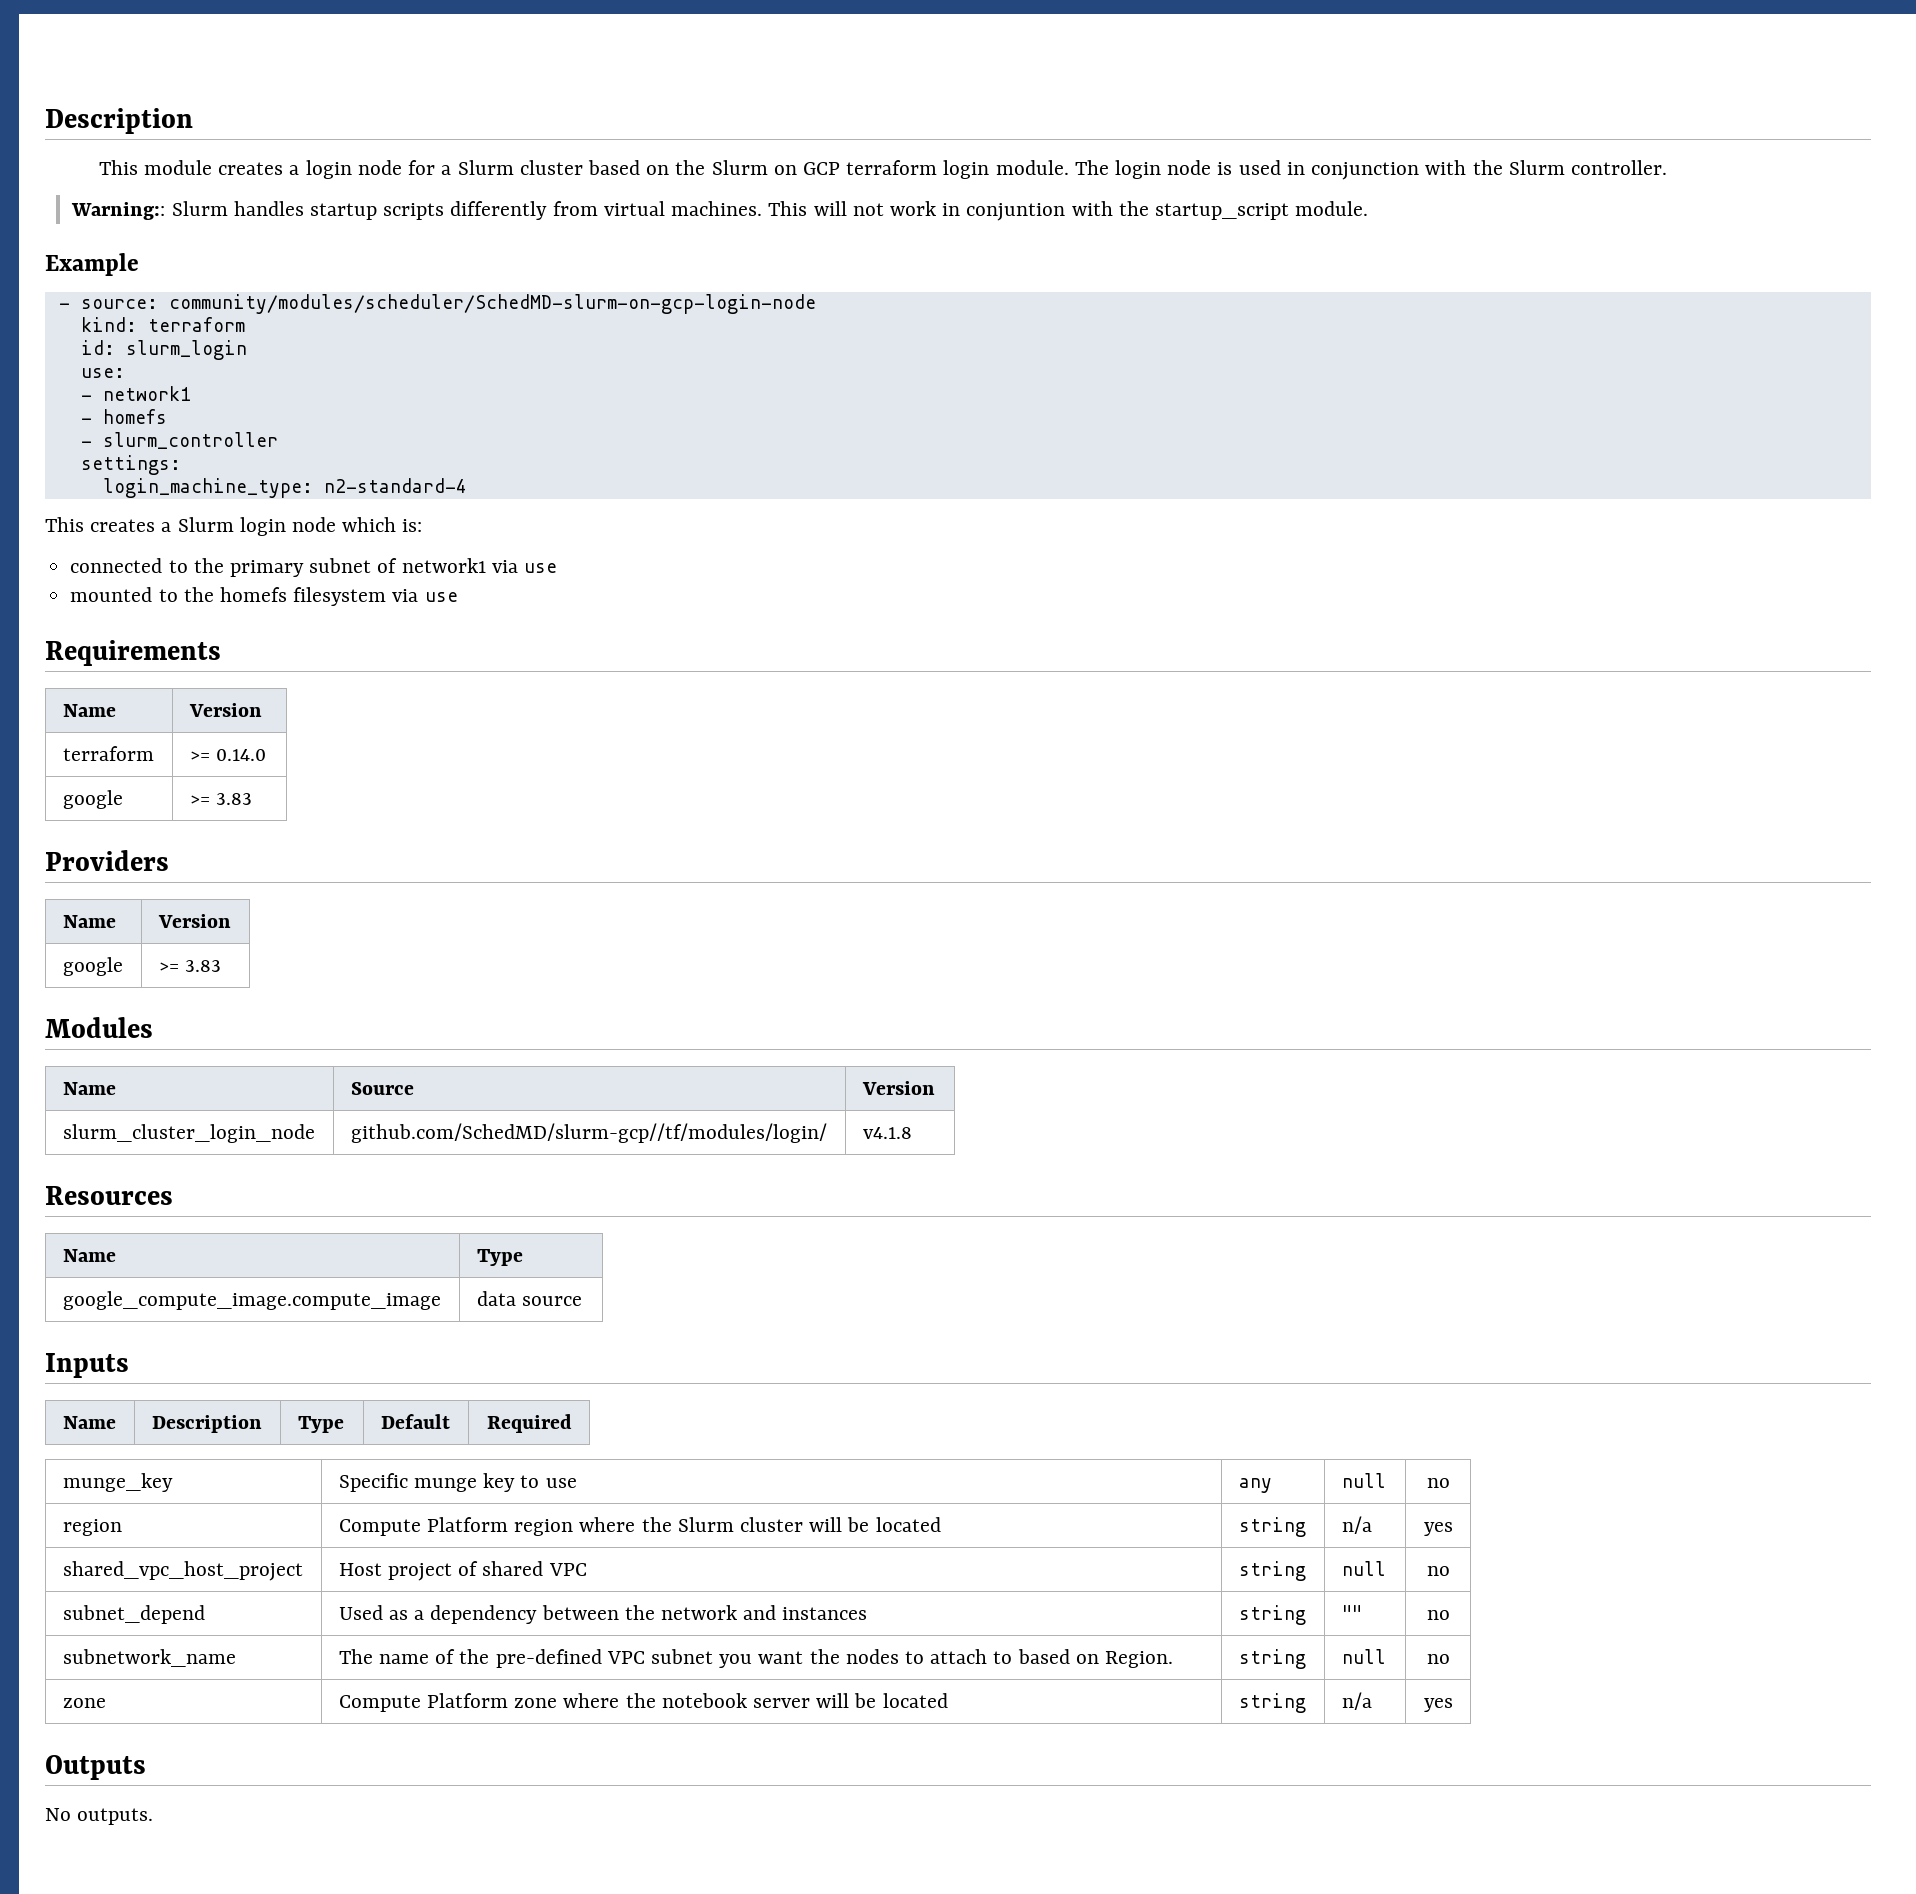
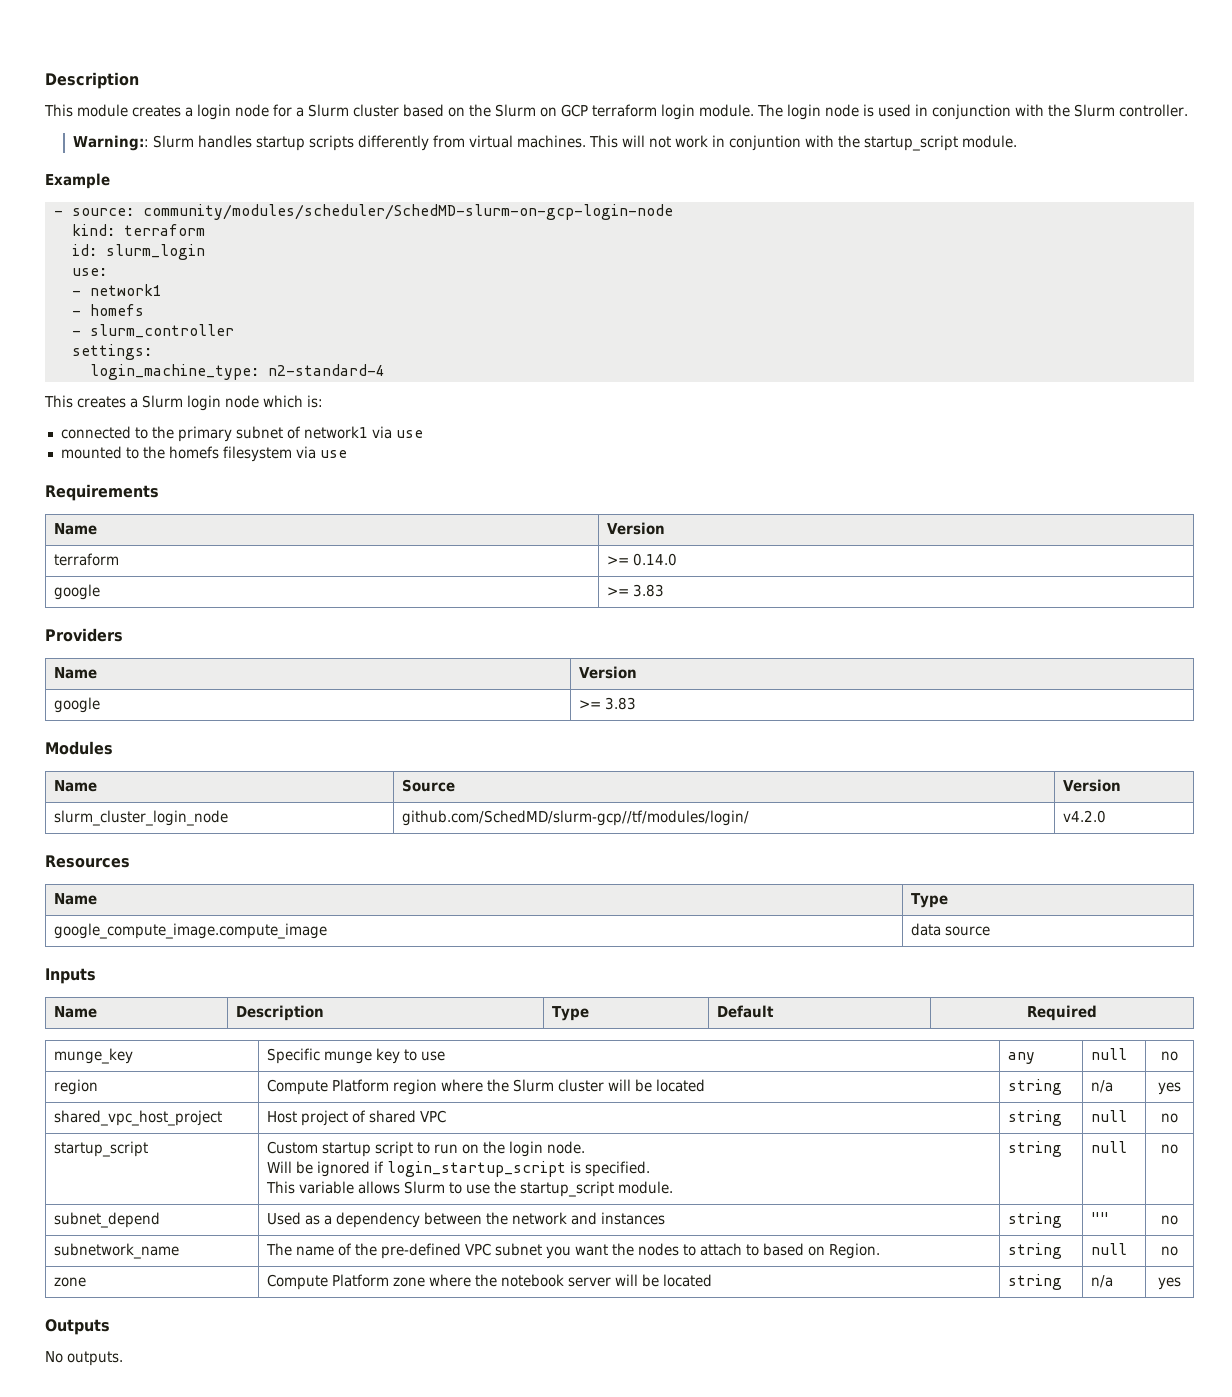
[862,1127,912,1139] v4.1.8 -> [1062,810,1106,823] v4.2.0
(1450, 1571) none -> [53,1141,148,1157] [266,1141,585,1157] [266,1161,650,1177] [265,1181,673,1197] [1007,1141,1062,1157] [1090,1141,1127,1153] [1161,1144,1178,1154] // startup_script | Custom startup script to run on the login node. // Will be ignored if login_startup_script is specified. // This variable allows Slurm to use the startup_script module. | string | null | no

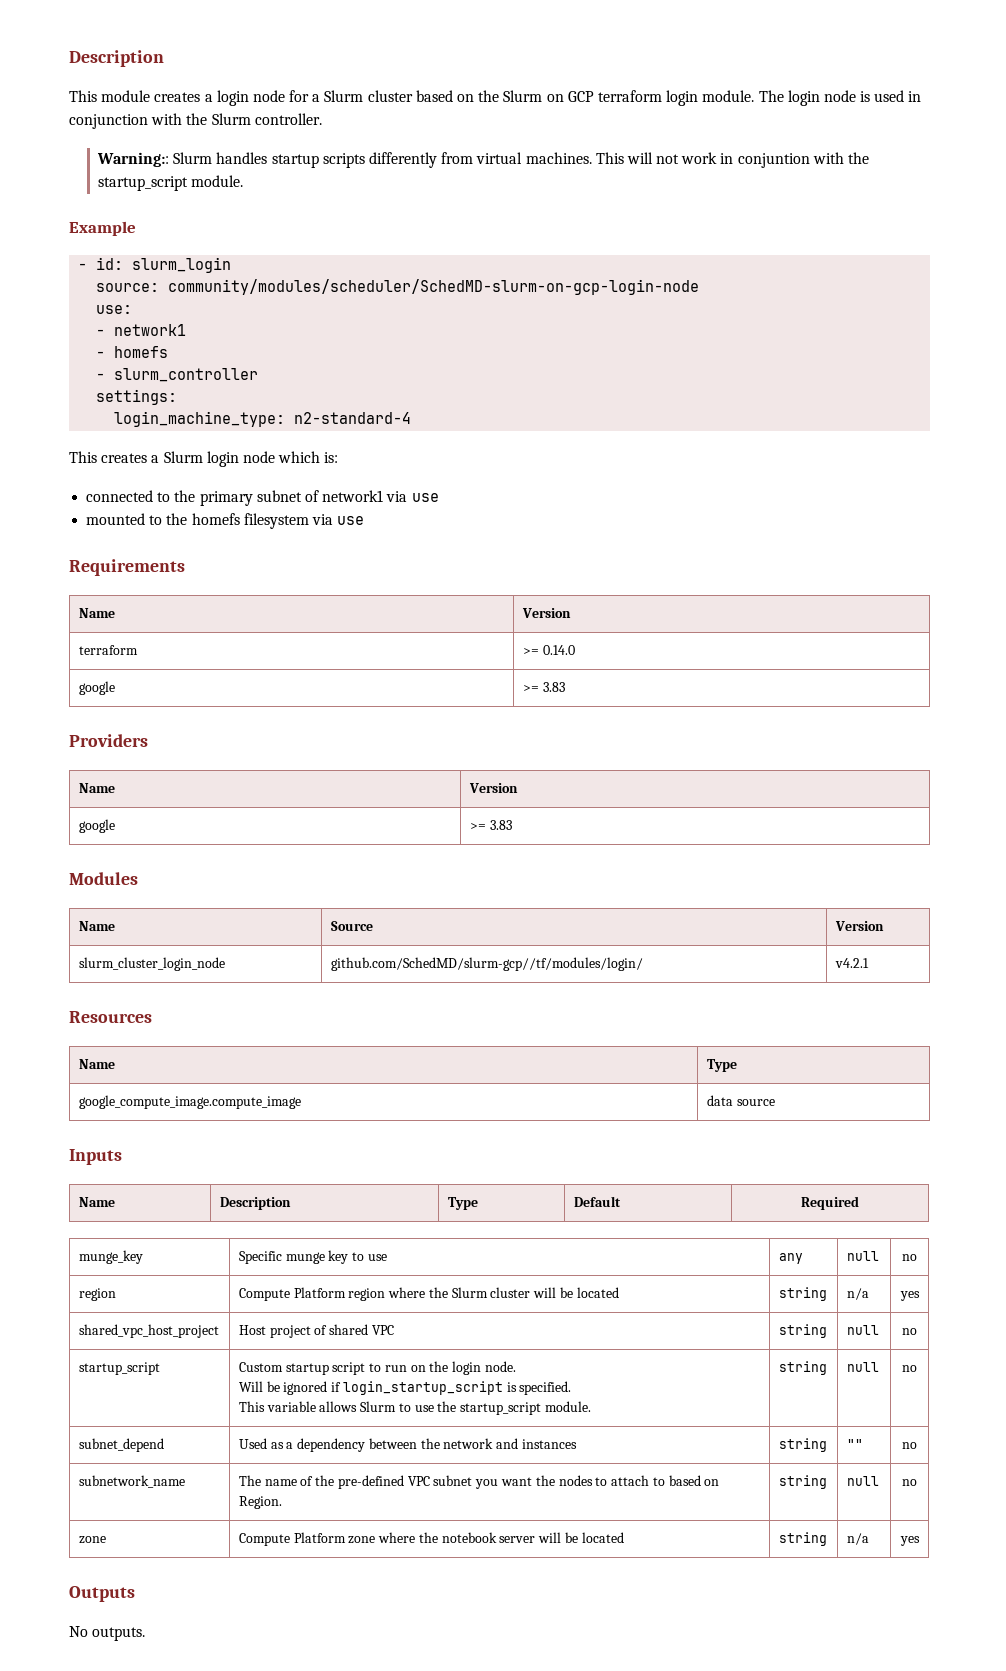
(63, 213) none -> [96,257,232,273] id: slurm_login //
[71,224,205,236] [71,244,205,260] // kind: terraform // id: slurm_login -> (700, 287) none
[1062,810,1106,823] v4.2.0 -> [834,958,869,968] v4.2.1

